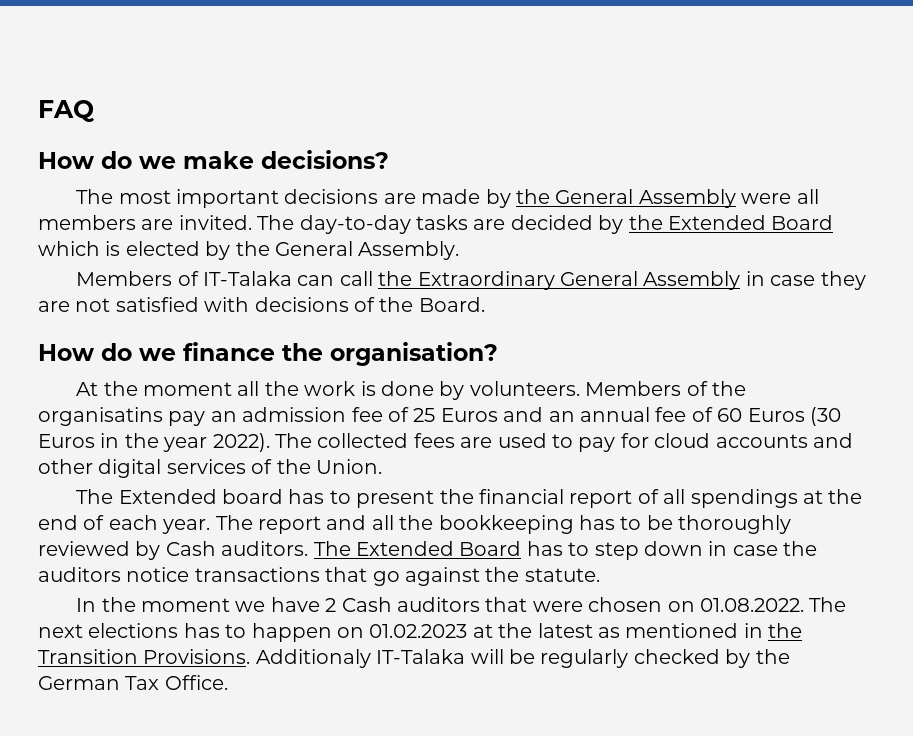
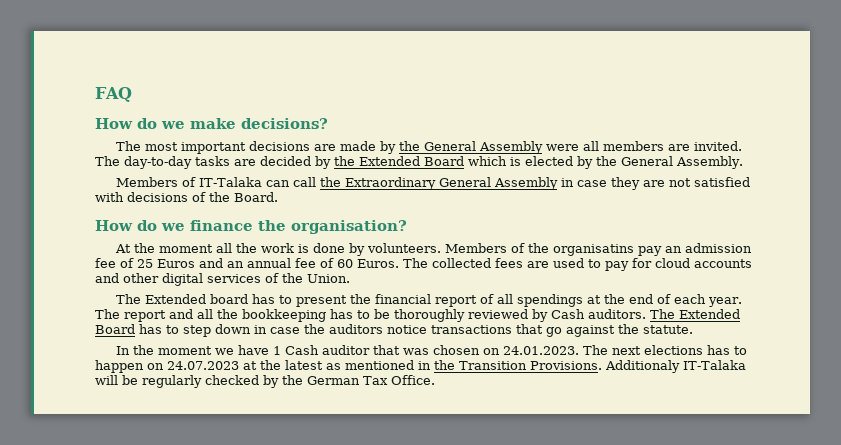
[747,407,841,426] [38,433,270,452] Euros (30 Euros in the year 2022). -> [357,259,399,268] Euros.
[325,597,583,612] 2 Cash auditors that were -> [273,345,430,355] 1 Cash auditor that was
[699,598,804,612] 01.08.2022. -> [503,346,580,355] 24.01.2023.
[369,624,468,638] 01.02.2023 -> [167,361,239,370] 24.07.2023

